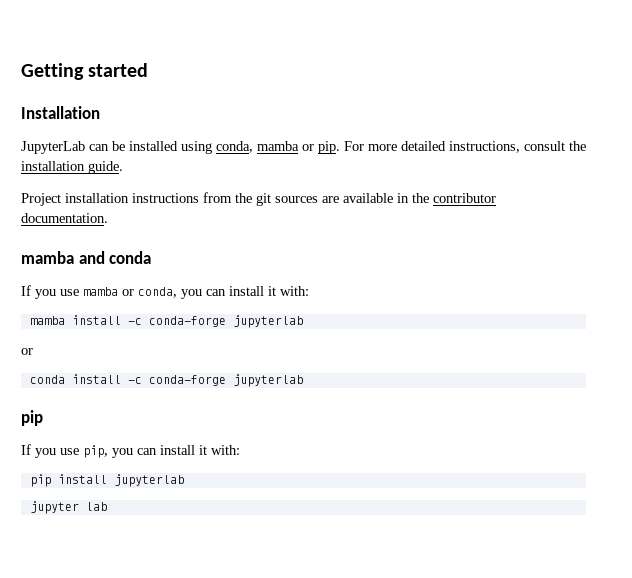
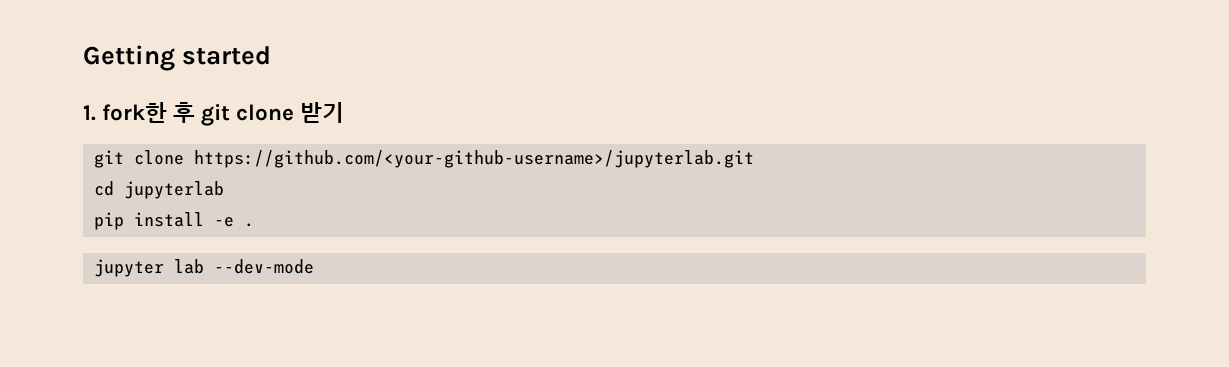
[21,106,100,119] [21,141,586,154] [21,161,123,174] [21,192,496,206] [21,213,108,223] [21,251,152,264] [21,285,309,299] [29,315,303,328] [21,348,33,355] [29,374,303,387] [21,410,43,426] [21,444,240,458] [29,474,184,487] Installation // JupyterLab can be installed using conda, mamba or pip. For more detailed instructions, consult the installation guide. // Project installation instructions from the git sources are available in the contributor documentation. // mamba and conda // If you use mamba or conda, you can install it with: // mamba install -c conda-forge jupyterlab // or // conda install -c conda-forge jupyterlab // pip // If you use pip, you can install it with: // pip install jupyterlab -> [83,102,345,126] [93,150,754,168] [93,181,224,199] [93,212,254,230] 1. fork한 후 git clone 받기 // git clone https://github.com/<your-github-username>/jupyterlab.git // cd jupyterlab // pip install -e .
(107, 506) none -> [213,259,314,274] --dev-mode

